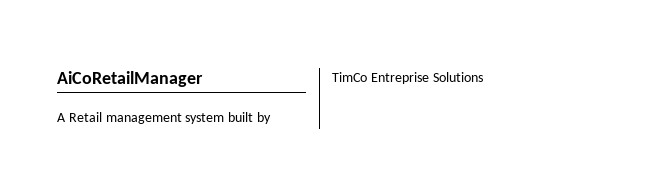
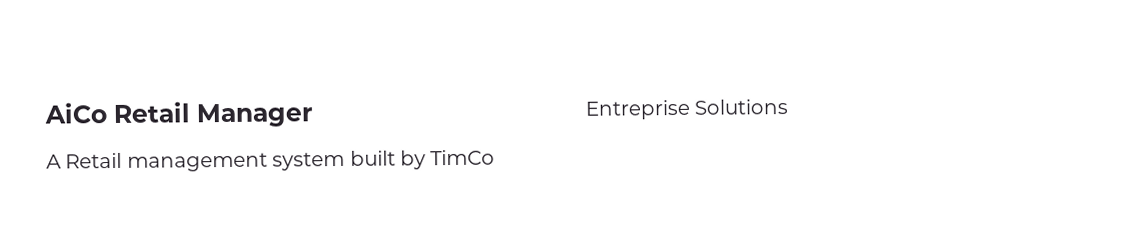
[57,71,203,87] AiCoRetailManager -> [44,101,314,128] AiCo Retail Manager

